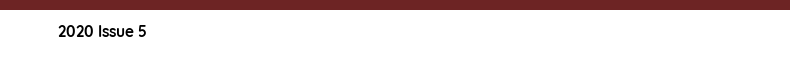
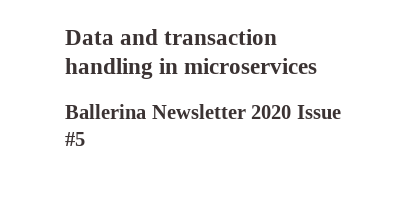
(58, 31) none -> [65,29,278,45] [65,58,318,79] [65,104,246,119] Data and transaction handling in microservices // Ballerina Newsletter
[138,25,148,37] 5 -> [65,132,85,146] #5

